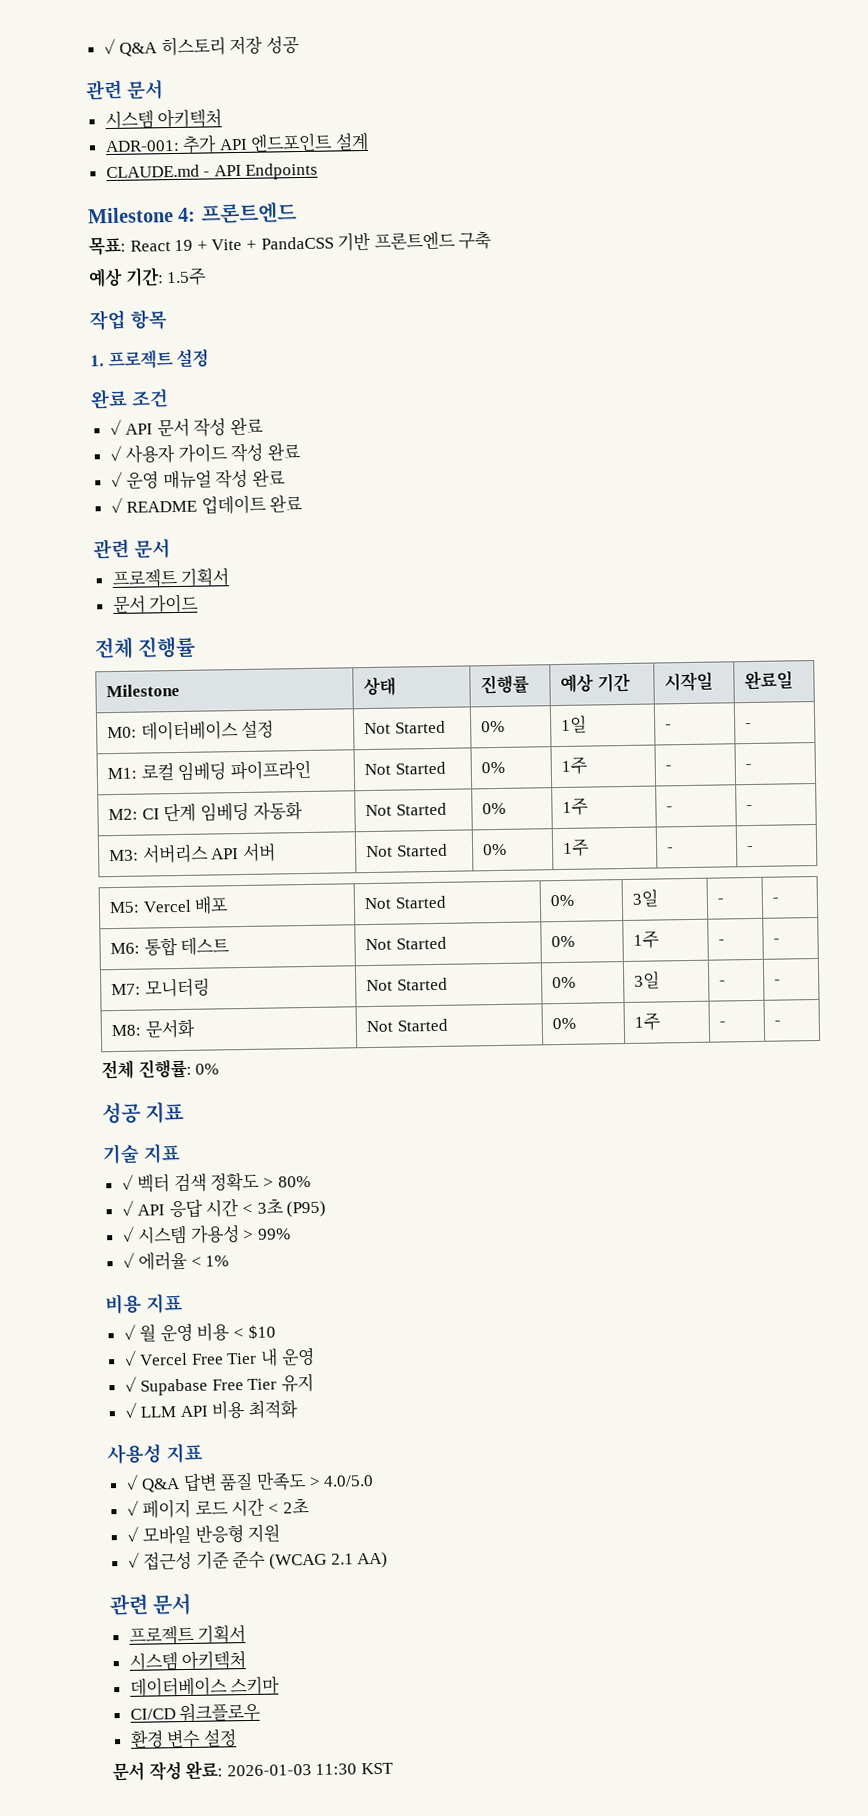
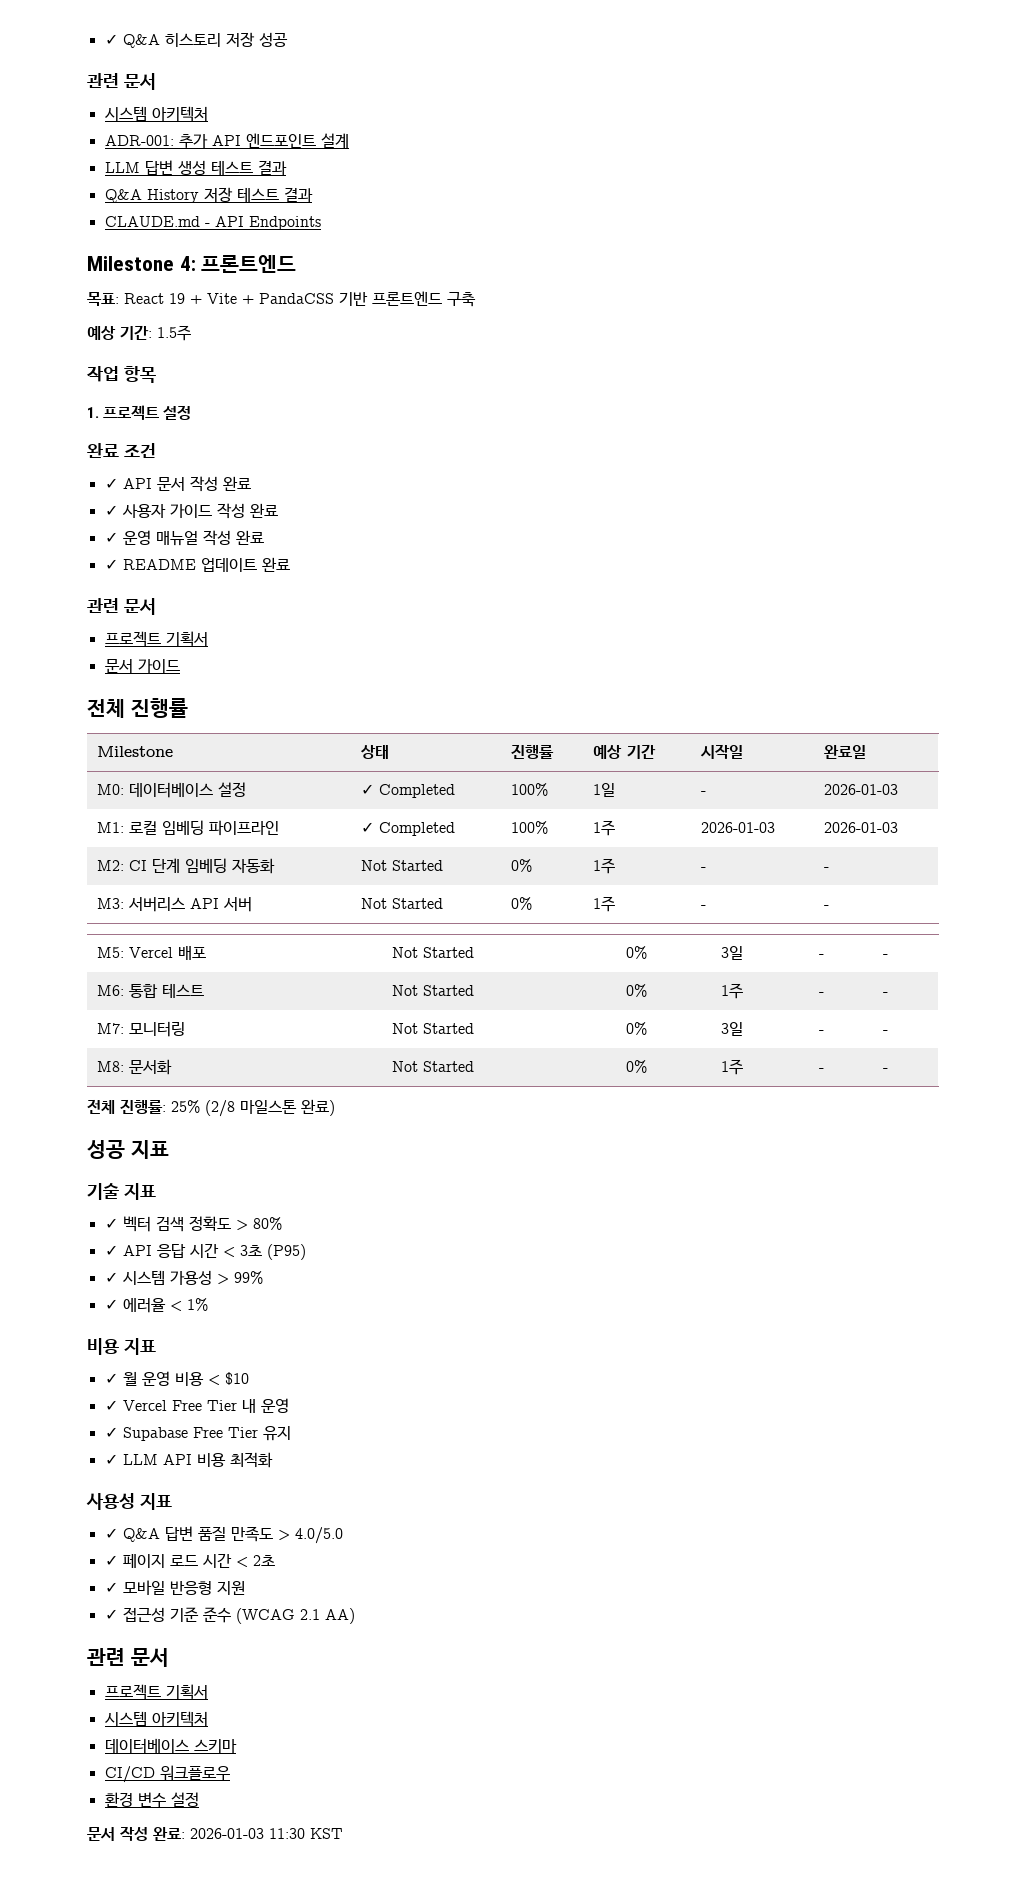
(370, 141) none -> [104,160,287,175] [104,187,313,203] // LLM 답변 생성 테스트 결과 // Q&A History 저장 테스트 결과
[364,720,446,735] [481,720,506,733] Not Started | 0% -> [361,784,456,798] [511,783,549,796] ✓ Completed | 100%
[745,722,753,729] - -> [824,784,899,795] 2026-01-03
[364,761,446,776] [481,761,506,774] [561,756,589,775] [665,765,673,771] [745,763,753,770] Not Started | 0% | 1주 | - | - -> [361,822,456,836] [511,821,549,834] [593,820,616,836] [701,822,776,833] [824,822,899,833] ✓ Completed | 100% | 1주 | 2026-01-03 | 2026-01-03
[195,1063,220,1075] 0% -> [171,1099,335,1117] 25% (2/8 마일스톤 완료)

